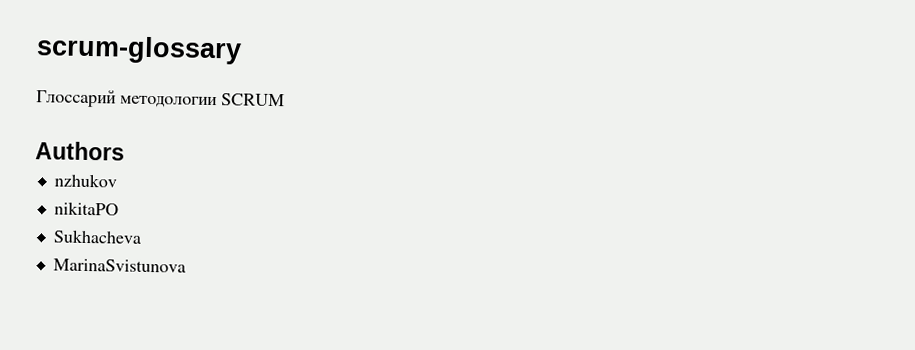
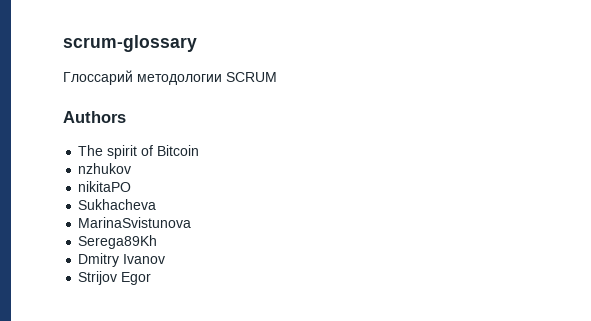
(125, 151) none -> [78,145,200,159] // The spirit of Bitcoin
(186, 265) none -> [78,235,158,249] [78,253,166,267] [78,271,152,285] // Serega89Kh // Dmitry Ivanov // Strijov Egor

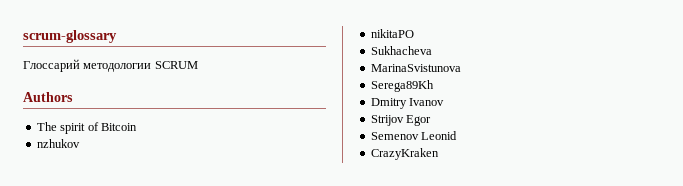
(152, 278) none -> [370,131,458,140] [370,148,439,160] // Semenov Leonid // CrazyKraken

